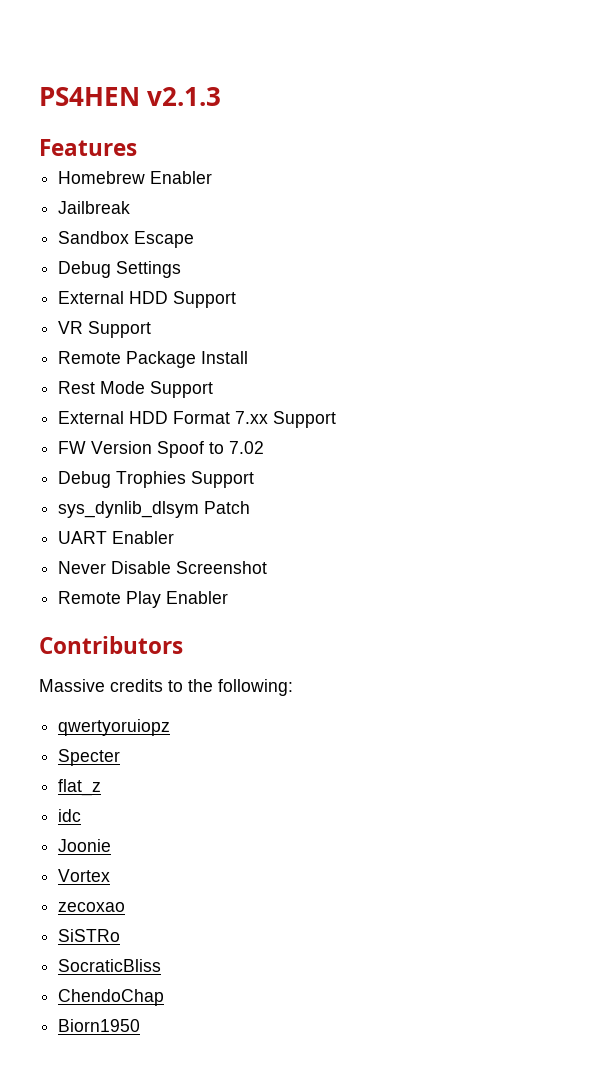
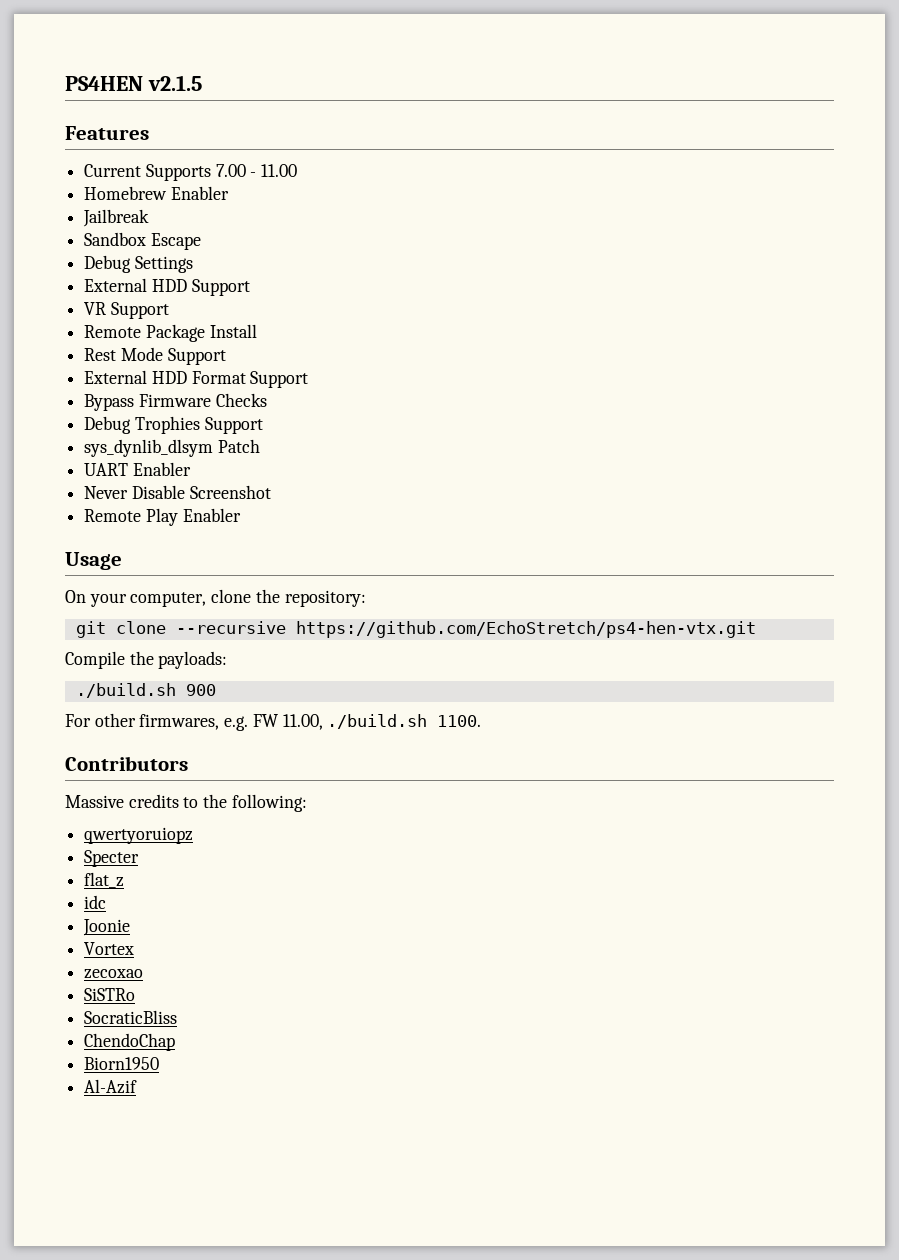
[147,87,222,106] v2.1.3 -> [147,75,202,91] v2.1.5
(137, 147) none -> [84,164,298,181] // Current Supports 7.00 - 11.00
[235,411,337,428] [58,441,265,458] 7.xx Support // FW Version Spoof to 7.02 -> [250,371,309,388] [84,393,267,411] Support // Bypass Firmware Checks
(229, 597) none -> [65,552,122,570] [65,589,366,607] [75,621,756,638] [65,651,228,669] [75,683,216,698] [65,713,482,731] // Usage // On your computer, clone the repository: // git clone --recursive https://github.com/EchoStretch/ps4-hen-vtx.git // Compile the payloads: // ./build.sh 900 // For other firmwares, e.g. FW 11.00, ./build.sh 1100.
(141, 1025) none -> [84,1079,138,1094] // Al-Azif

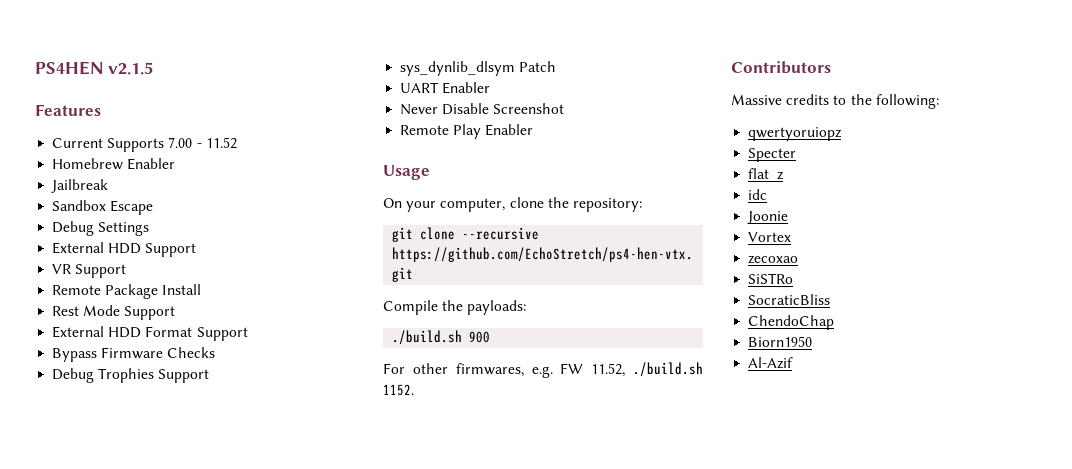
[261,164,298,177] 11.00 -> [205,137,237,149] 11.52
[282,714,482,730] 11.00, ./build.sh 1100. -> [591,362,703,377] [383,384,414,396] 11.52, ./build.sh 1152.

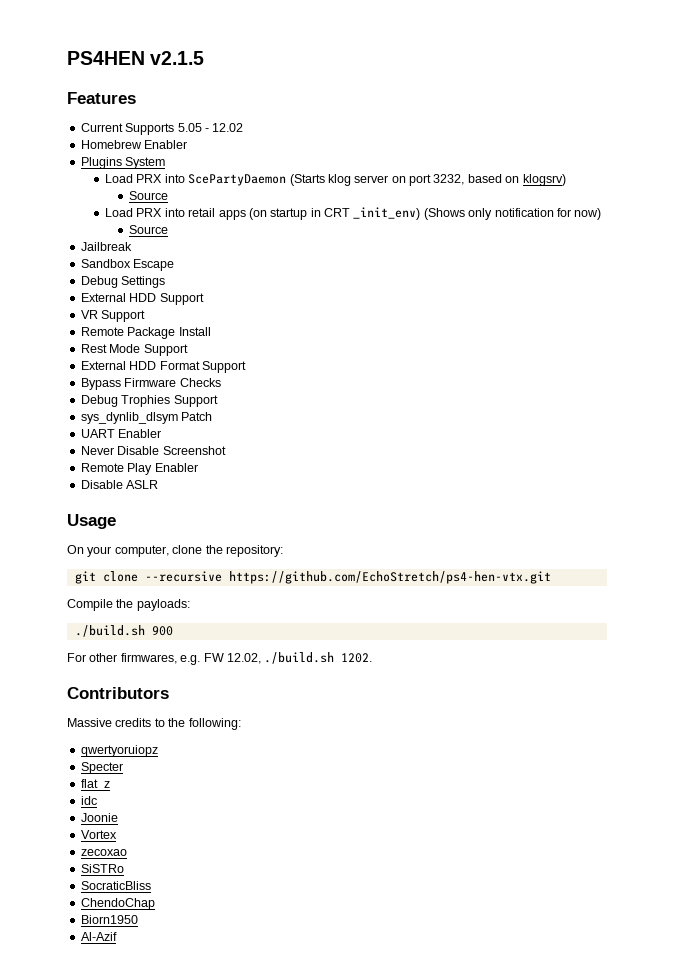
[168,137,237,149] 7.00 - 11.52 -> [177,123,244,132] 5.05 - 12.02
(176, 164) none -> [80,157,166,169] [105,174,566,186] [129,191,169,200] [105,207,602,220] [129,225,169,234] // Plugins System // Load PRX into ScePartyDaemon (Starts klog server on port 3232, based on klogsrv) // Source // Load PRX into retail apps (on startup in CRT _init_env) (Shows only notification for now) // Source
(534, 130) none -> [80,480,159,489] // Disable ASLR
[591,362,703,377] [383,384,414,396] 11.52, ./build.sh 1152. -> [226,652,373,664] 12.02, ./build.sh 1202.

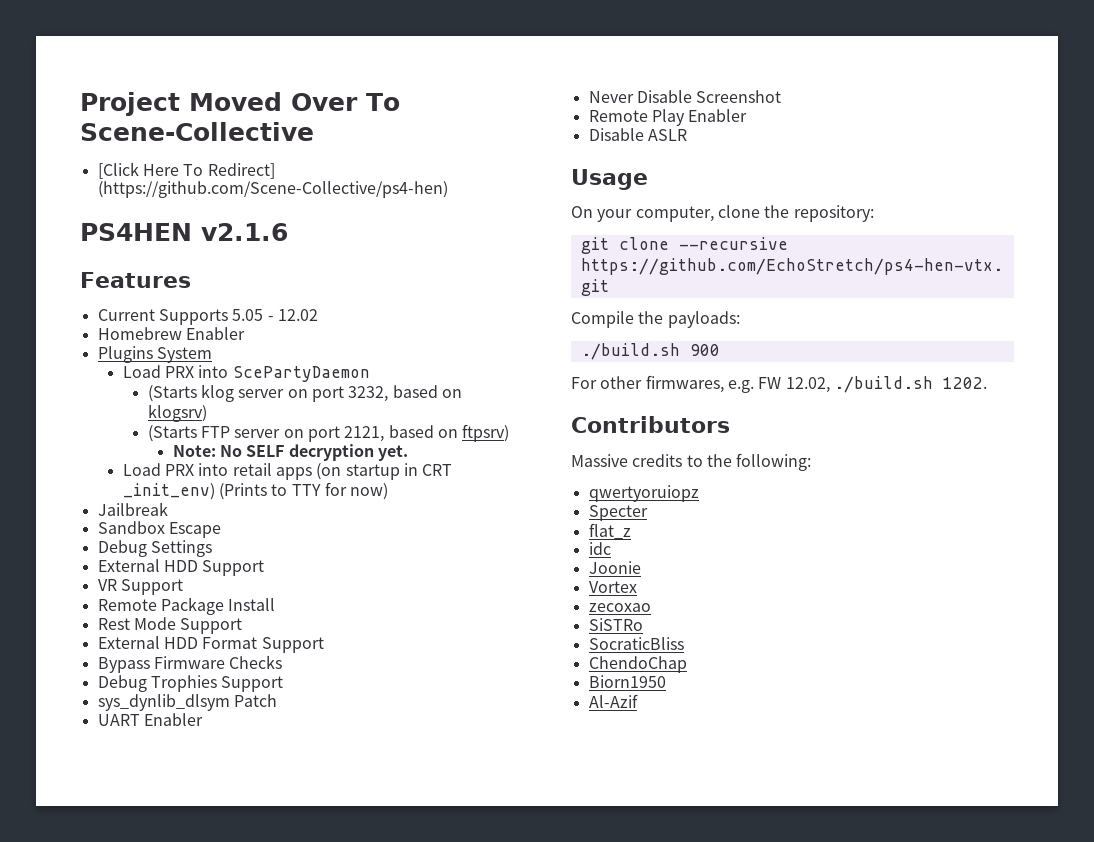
[67,51,205,65] PS4HEN v2.1.5 -> [80,92,400,116] [80,122,314,141] [97,162,275,179] [97,181,448,198] [80,223,288,241] Project Moved Over To Scene-Collective // [Click Here To Redirect] (https://github.com/Scene-Collective/ps4-hen) // PS4HEN v2.1.6
(287, 180) none -> (370, 374) //
[129,191,169,200] Source -> [147,424,510,442] [172,444,409,461] (Starts FTP server on port 2121, based on ftpsrv) // Note: No SELF decryption yet.
[423,208,554,220] (Shows only notification -> [218,483,321,500] (Prints to TTY
[129,225,169,234] // Source -> (389, 491) none

